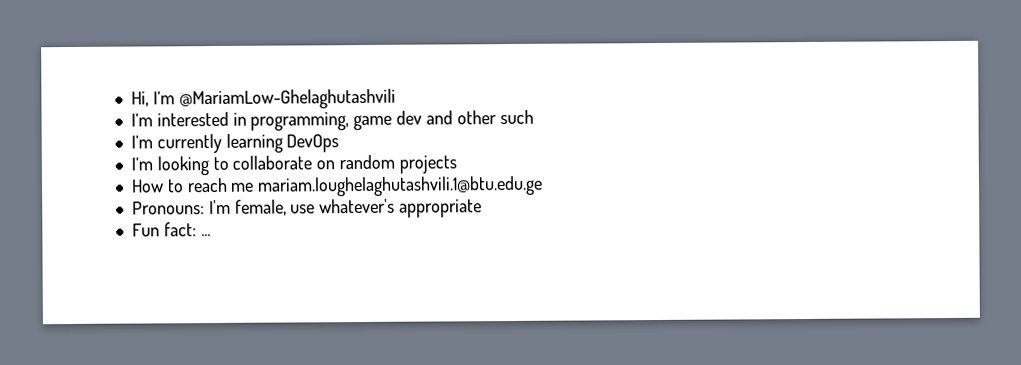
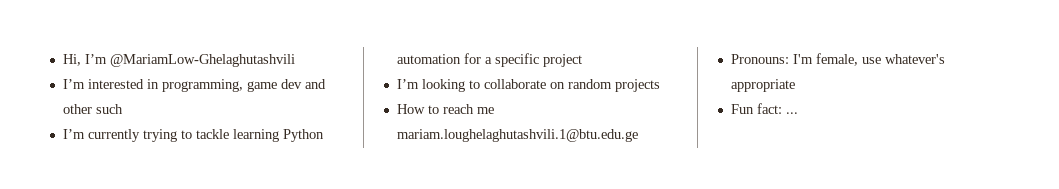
[225,133,340,153] learning DevOps -> [142,129,324,142] [396,53,582,67] trying to tackle learning Python automation for a specific project

